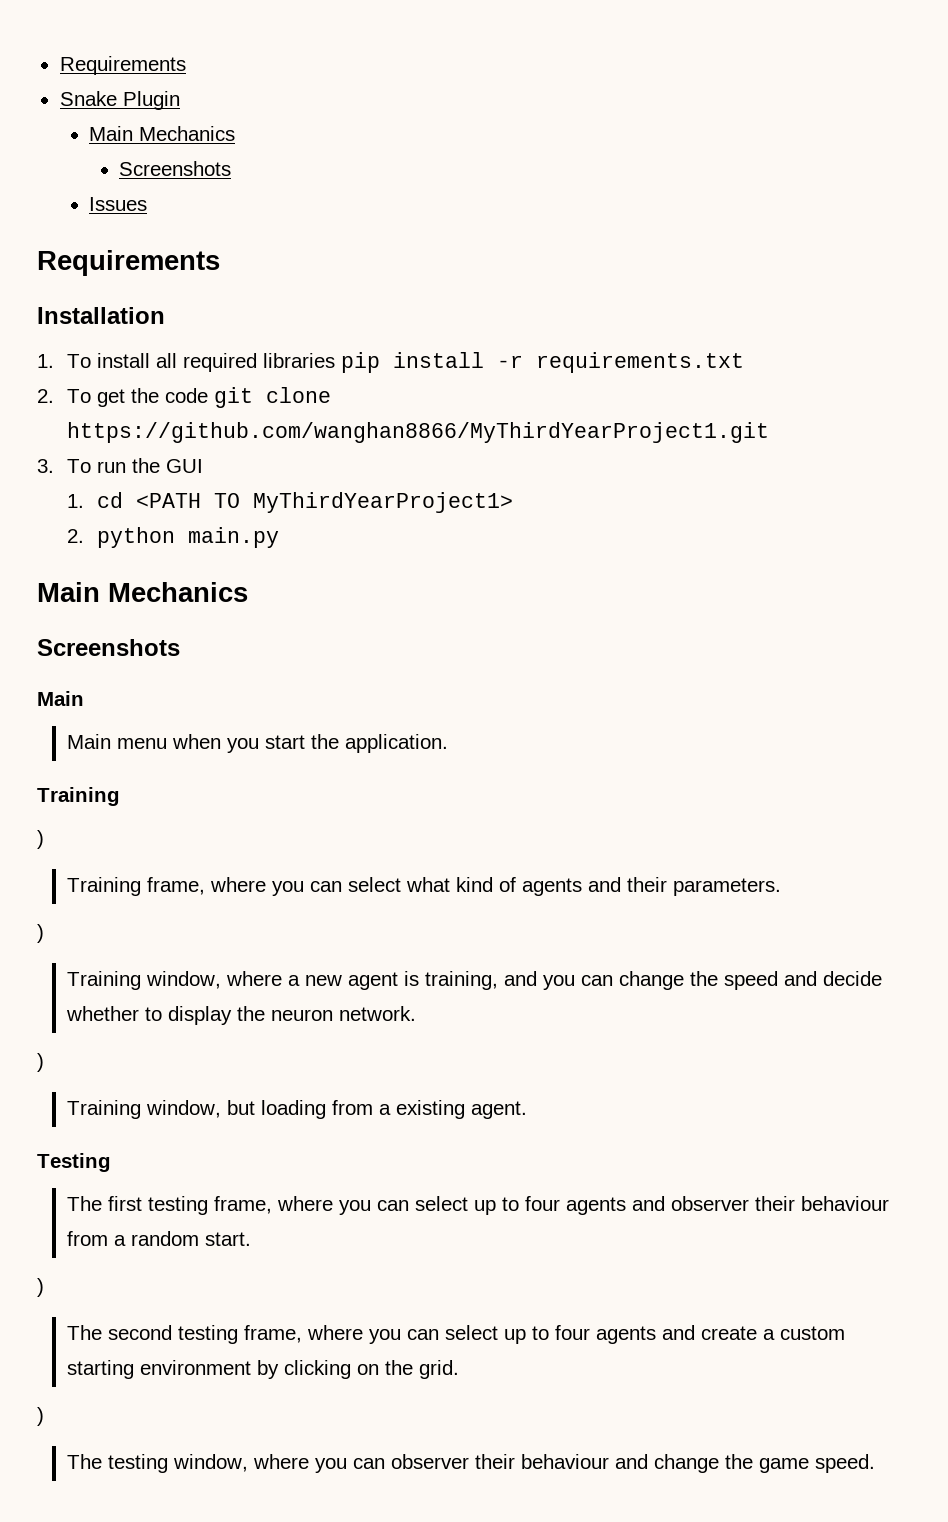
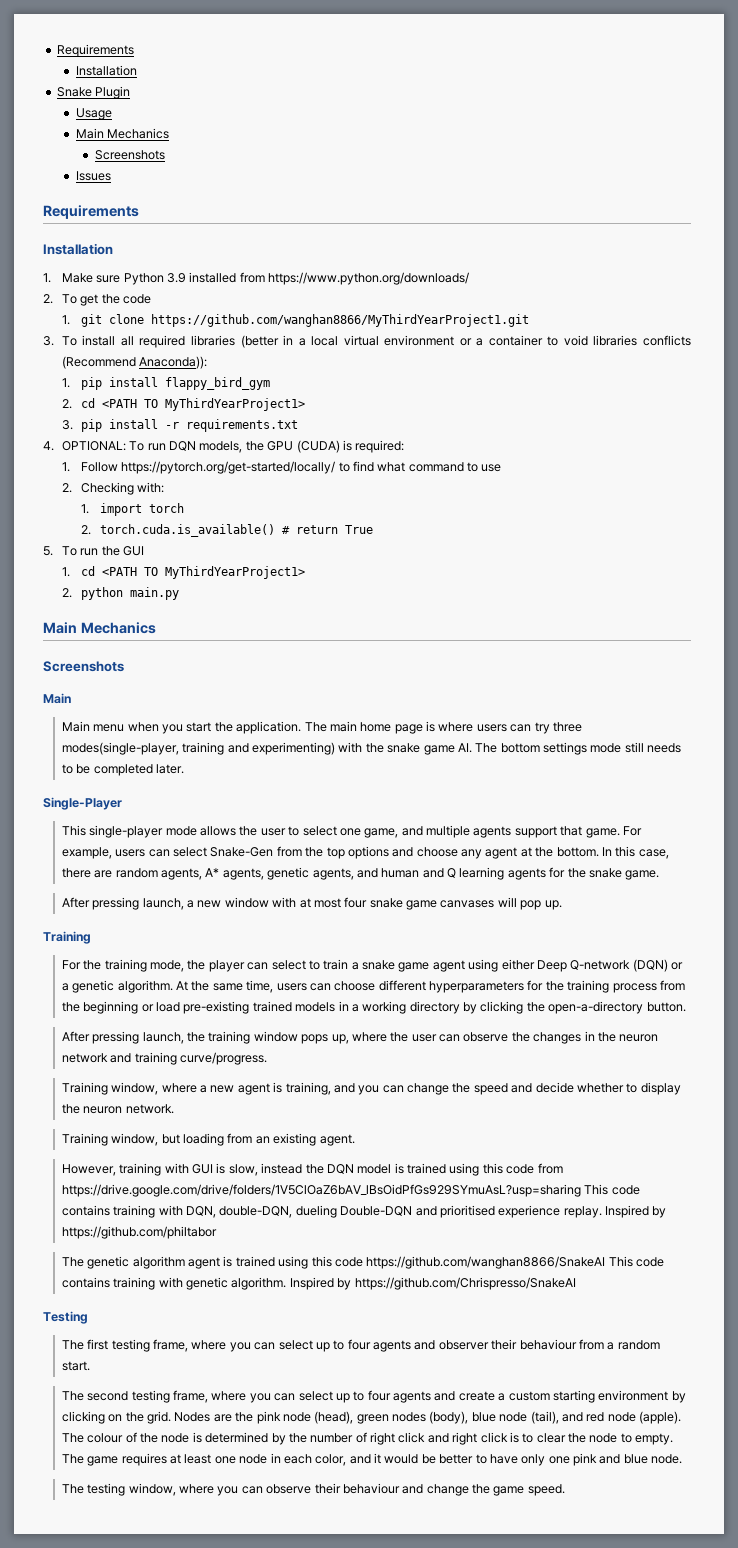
[59,56,186,75] Requirements -> [56,44,134,57] [75,65,137,76] Requirements // Installation
(180, 100) none -> [75,108,112,120] // Usage
(54, 361) none -> [61,272,470,285] [43,294,152,306] [61,314,529,327] [43,336,54,346] Make sure Python 3.9 installed from https://www.python.org/downloads/ // 2. To get the code // 1. git clone https://github.com/wanghan8866/MyThirdYearProject1.git // 3.
[340,352,744,373] [37,387,331,408] [66,422,769,443] [37,459,54,473] pip install -r requirements.txt // 2. To get the code git clone https://github.com/wanghan8866/MyThirdYearProject1.git // 3. -> [240,335,691,348] [61,356,208,369] [61,377,270,390] [61,398,305,411] [61,419,298,432] [43,440,405,453] [61,461,502,474] [61,482,165,495] [80,503,184,516] [80,524,373,537] [43,546,53,556] (better in a local virtual environment or a container to void libraries conflicts (Recommend Anaconda)): // 1. pip install flappy_bird_gym // 2. cd <PATH TO MyThirdYearProject1> // 3. pip install -r requirements.txt // 4. OPTIONAL: To run DQN models, the GPU (CUDA) is required: // 1. Follow https://pytorch.org/get-started/locally/ to find what command to use // 2. Checking with: // 1. import torch // 2. torch.cuda.is_available() # return True // 5.
[37,787,120,806] [37,830,44,849] [66,877,781,896] [37,924,44,943] // Training // ) // Training frame, where you can select what kind of agents and their parameters. // ) -> [304,721,582,734] [61,742,682,755] [61,764,185,776] [43,797,122,810] [61,825,642,838] [61,846,669,859] [61,867,660,880] [61,897,562,910] [43,931,91,944] [61,959,684,972] [61,980,685,993] [61,1001,686,1014] [61,1031,659,1044] [61,1052,268,1065] The main home page is where users can try three modes(single-player, training and experimenting) with the snake game AI. The bottom settings mode still needs to be completed later. // Single-Player // This single-player mode allows the user to select one game, and multiple agents support that game. For example, users can select Snake-Gen from the top options and choose any agent at the bottom. In this case, there are random agents, A* agents, genetic agents, and human and Q learning agents for the snake game. // After pressing launch, a new window with at most four snake game canvases will pop up. // Training // For the training mode, the player can select to train a snake game agent using either Deep Q-network (DQN) or a genetic algorithm. At the same time, users can choose different hyperparameters for the training process from the beginning or load pre-existing trained models in a working directory by clicking the open-a-directory button. // After pressing launch, the training window pops up, where the user can observe the changes in the neuron network and training curve/progress.
[37,1053,44,1072] // ) -> (174, 1109) none
[378,1104,391,1115] a -> [255,1136,270,1144] an
(527, 1110) none -> [61,1163,563,1176] [61,1184,640,1197] [61,1205,667,1218] [61,1226,217,1239] [61,1256,665,1269] [61,1277,576,1290] // However, training with GUI is slow, instead the DQN model is trained using this code from https://drive.google.com/drive/folders/1V5ClOaZ6bAV_lBsOidPfGs929SYmuAsL?usp=sharing This code contains training with DQN, double-DQN, dueling Double-DQN and prioritised experience replay. Inspired by https://github.com/philtabor // The genetic algorithm agent is trained using this code https://github.com/wanghan8866/SnakeAI This code contains training with genetic algorithm. Inspired by https://github.com/Chrispresso/SnakeAI
[37,1278,44,1297] // ) -> (90, 1366) none
[37,1407,44,1426] // ) -> [174,1411,682,1424] [61,1432,674,1445] [61,1453,683,1466] Nodes are the pink node (head), green nodes (body), blue node (tail), and red node (apple). The colour of the node is determined by the number of right click and right click is to clear the node to empty. The game requires at least one node in each color, and it would be better to have only one pink and blue node.
[390,1454,469,1469] observer -> [266,1484,312,1494] observe

